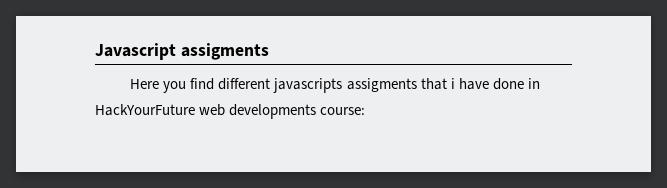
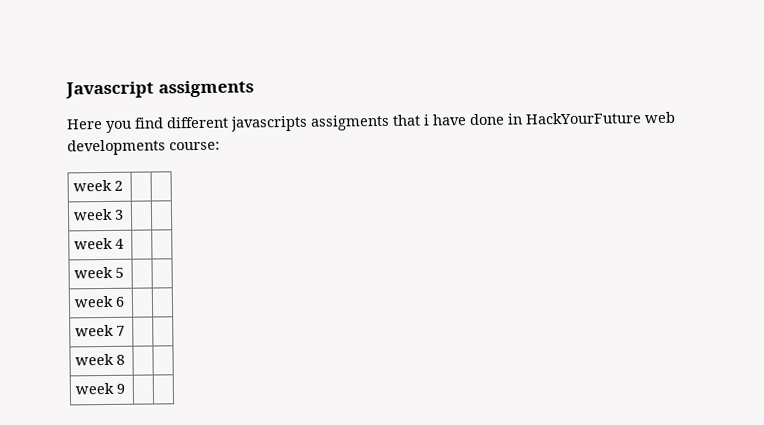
(366, 111) none -> [73,179,124,192] [73,208,125,221] [74,237,125,250] [74,266,125,279] [74,295,126,308] [75,324,126,337] [75,353,126,366] [75,382,126,395] // week 2 | | // week 3 | | // week 4 | | // week 5 | | // week 6 | | // week 7 | | // week 8 | | // week 9 | |

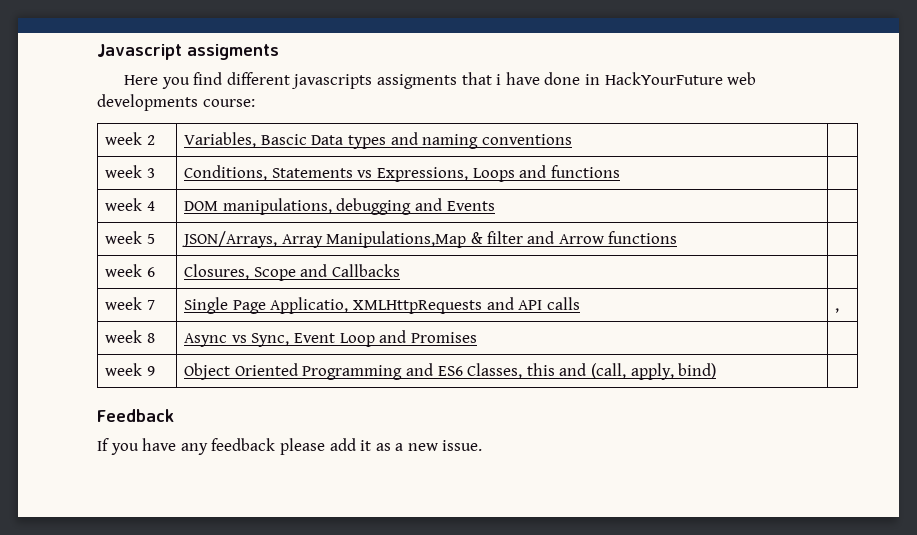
[73,208,125,221] [74,237,125,250] [74,266,125,279] [74,295,126,308] [75,324,126,337] [75,353,126,366] [75,382,126,395] | // week 3 | | // week 4 | | // week 5 | | // week 6 | | // week 7 | | // week 8 | | // week 9 | | -> [184,132,572,149] [105,165,155,178] [184,165,620,182] [105,198,155,211] [184,198,495,215] [105,231,155,244] [182,231,678,248] [105,264,155,277] [184,264,401,281] [105,297,155,310] [184,297,580,314] [835,308,840,313] [105,330,155,343] [184,330,477,347] [105,363,155,376] [184,363,717,380] [97,409,174,422] [97,438,483,455] Variables, Bascic Data types and naming conventions | // week 3 | Conditions, Statements vs Expressions, Loops and functions | // week 4 | DOM manipulations, debugging and Events | // week 5 | JSON/Arrays, Array Manipulations,Map & filter and Arrow functions | // week 6 | Closures, Scope and Callbacks | // week 7 | Single Page Applicatio, XMLHttpRequests and API calls | , // week 8 | Async vs Sync, Event Loop and Promises | // week 9 | Object Oriented Programming and ES6 Classes, this and (call, apply, bind) | // Feedback // If you have any feedback please add it as a new issue.

